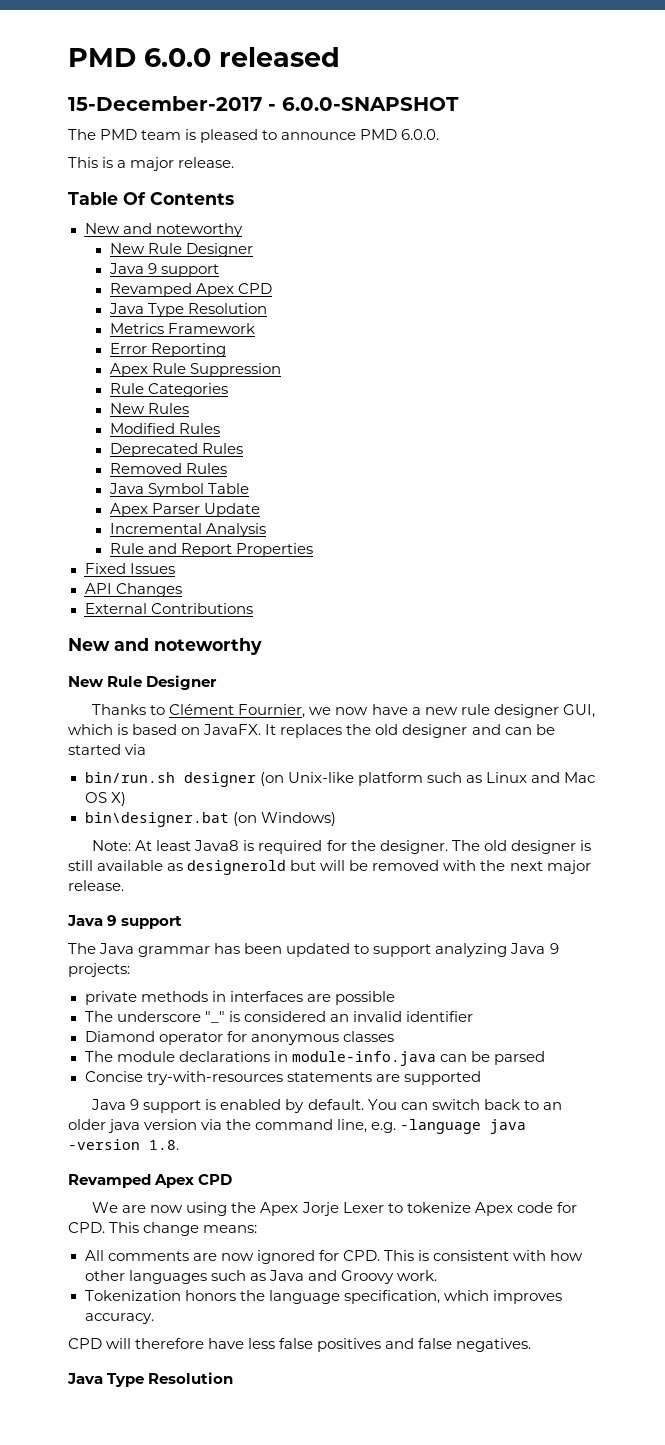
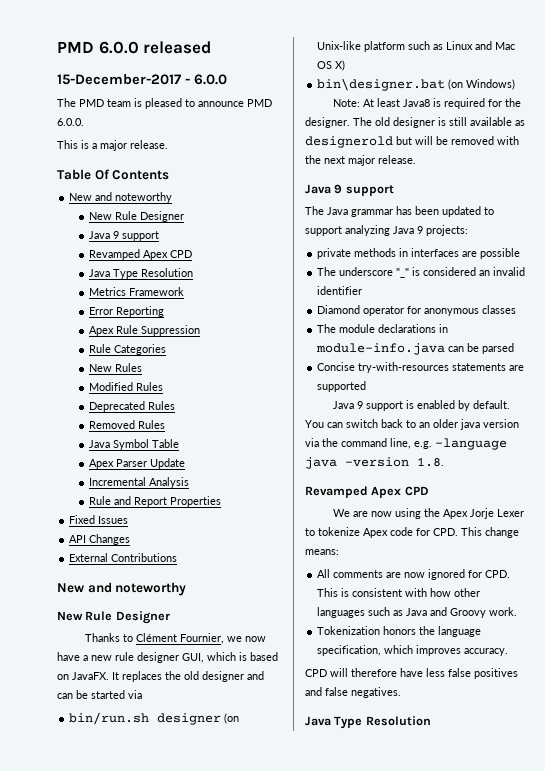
[282,97,459,111] 6.0.0-SNAPSHOT -> [194,74,227,85] 6.0.0

